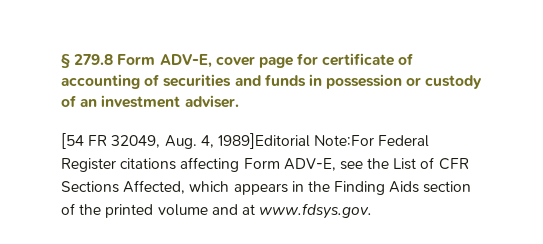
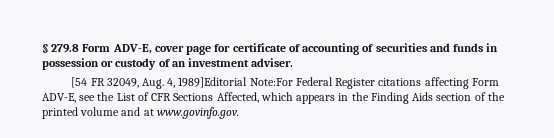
[259,203,373,219] www.fdsys.gov. -> [156,107,239,119] www.govinfo.gov.

